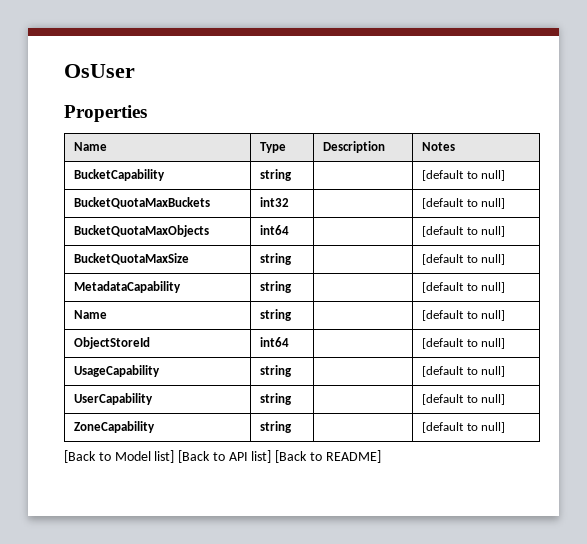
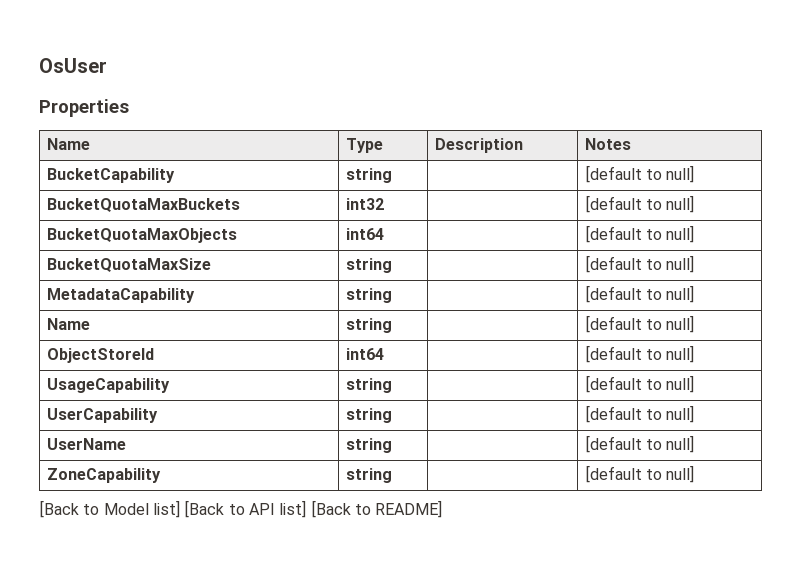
(506, 399) none -> [46,438,126,450] [345,438,392,453] [584,435,695,453] // UserName | string | | [default to null]

